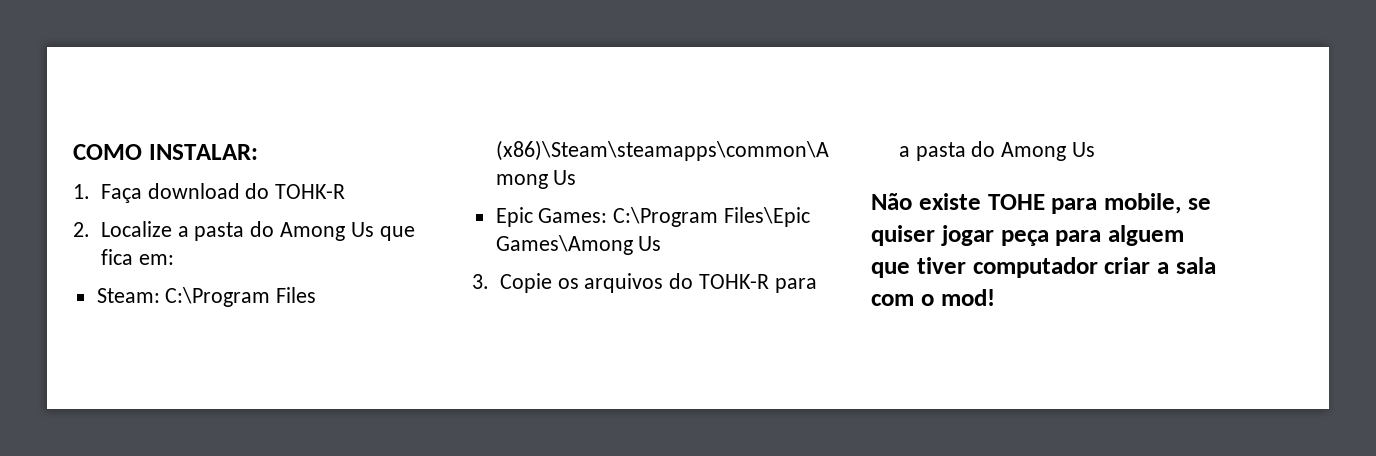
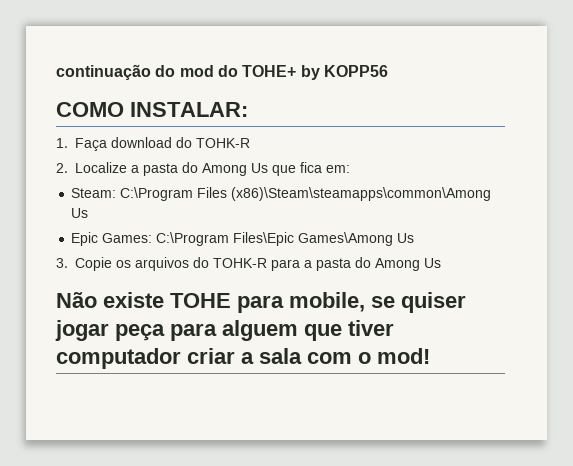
(73, 152) none -> [56,64,388,80] continuação do mod do TOHE+ by KOPP56 //

